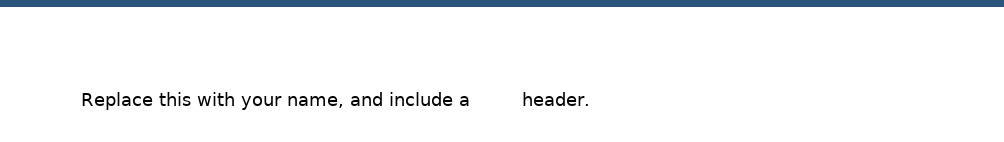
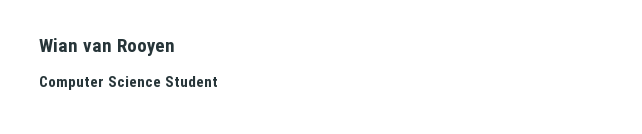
[81,92,590,110] Replace this with your name, and include a header. -> [39,38,176,56] [39,76,219,90] Wian van Rooyen // Computer Science Student

